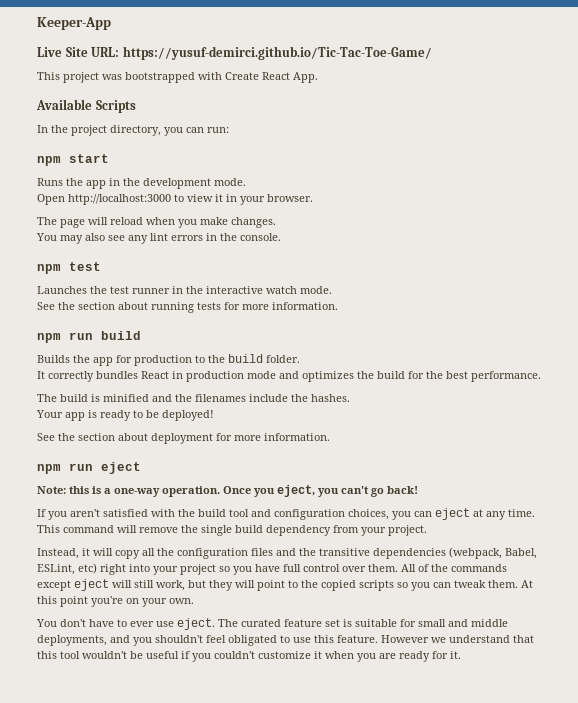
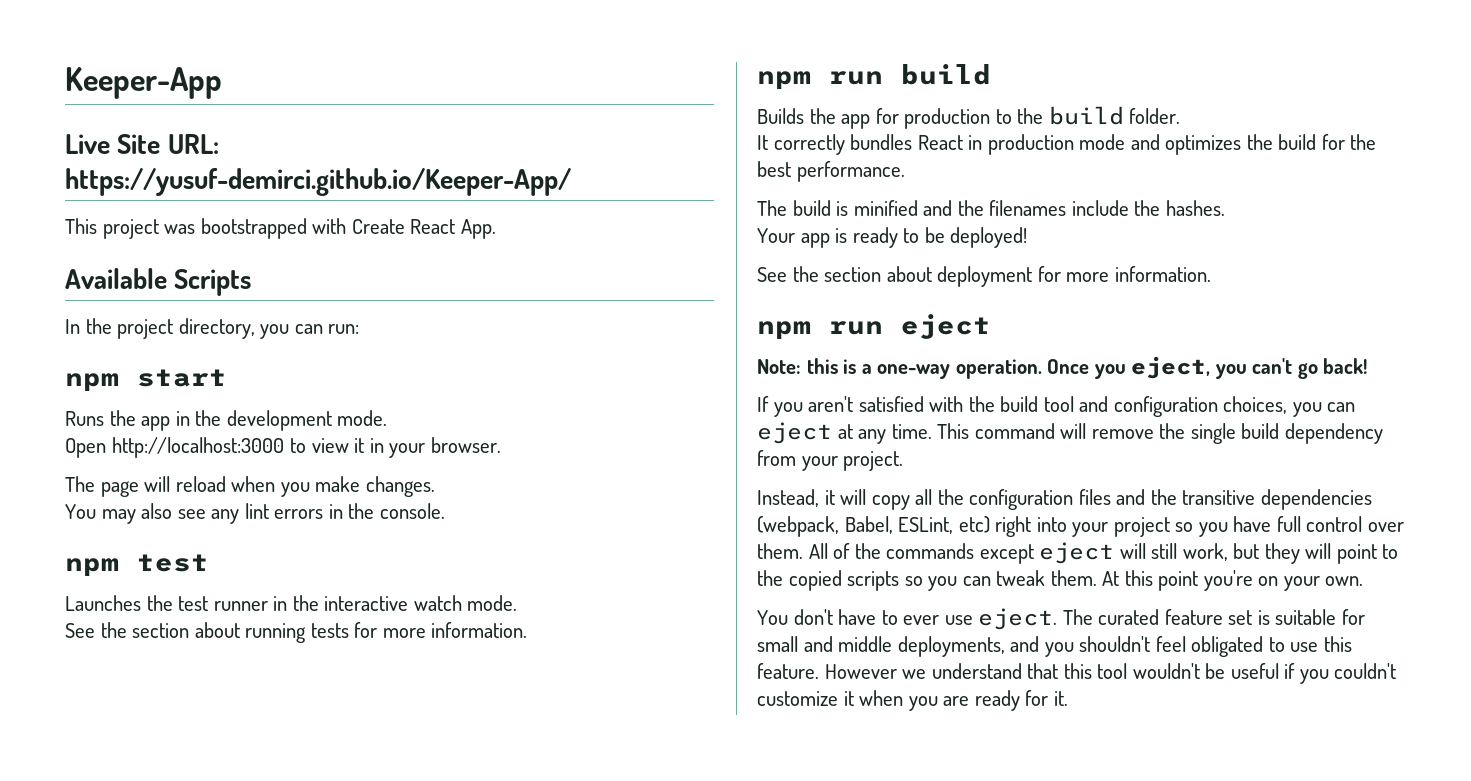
[122,46,432,60] https://yusuf-demirci.github.io/Tic-Tac-Toe-Game/ -> [65,168,571,196] https://yusuf-demirci.github.io/Keeper-App/

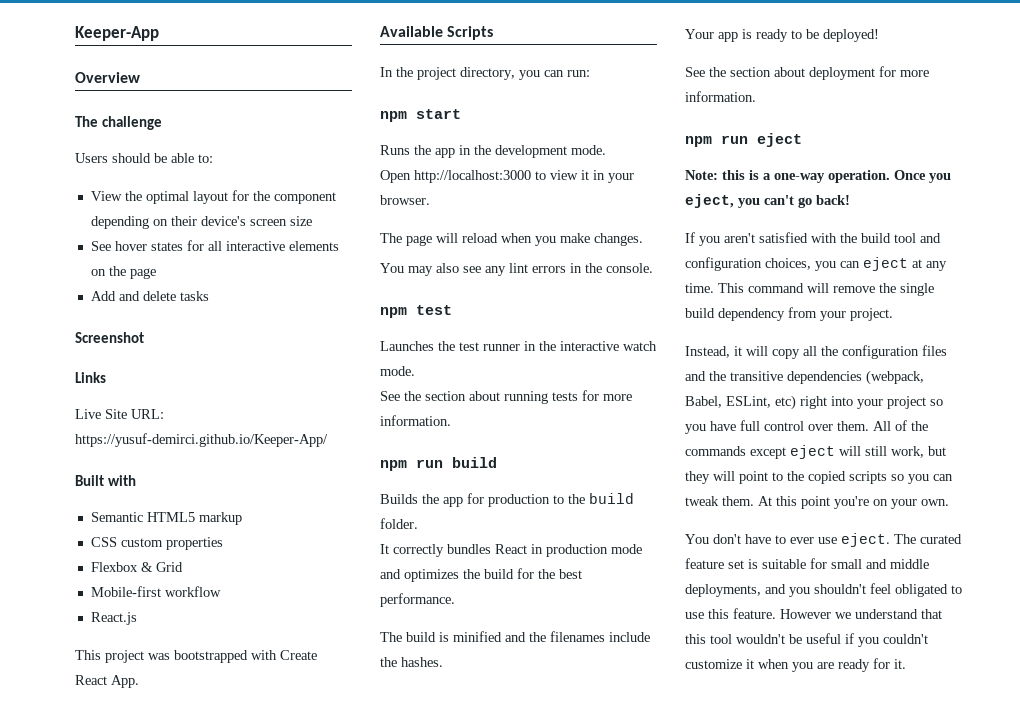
[65,134,219,154] [65,168,571,196] Live Site URL: https://yusuf-demirci.github.io/Keeper-App/ -> [75,72,140,83] [75,116,163,130] [75,153,213,163] [90,190,336,204] [90,216,312,229] [90,240,339,251] [90,266,156,279] [90,291,209,301] [75,332,144,343] [75,372,106,383] [75,409,164,419] [75,433,328,447] [75,475,137,486] [90,512,242,525] [90,537,223,550] [90,562,183,572] [90,586,221,597] [90,612,137,625] Overview // The challenge // Users should be able to: // View the optimal layout for the component depending on their device's screen size // See hover states for all interactive elements on the page // Add and delete tasks // Screenshot // Links // Live Site URL: https://yusuf-demirci.github.io/Keeper-App/ // Built with // Semantic HTML5 markup // CSS custom properties // Flexbox & Grid // Mobile-first workflow // React.js

